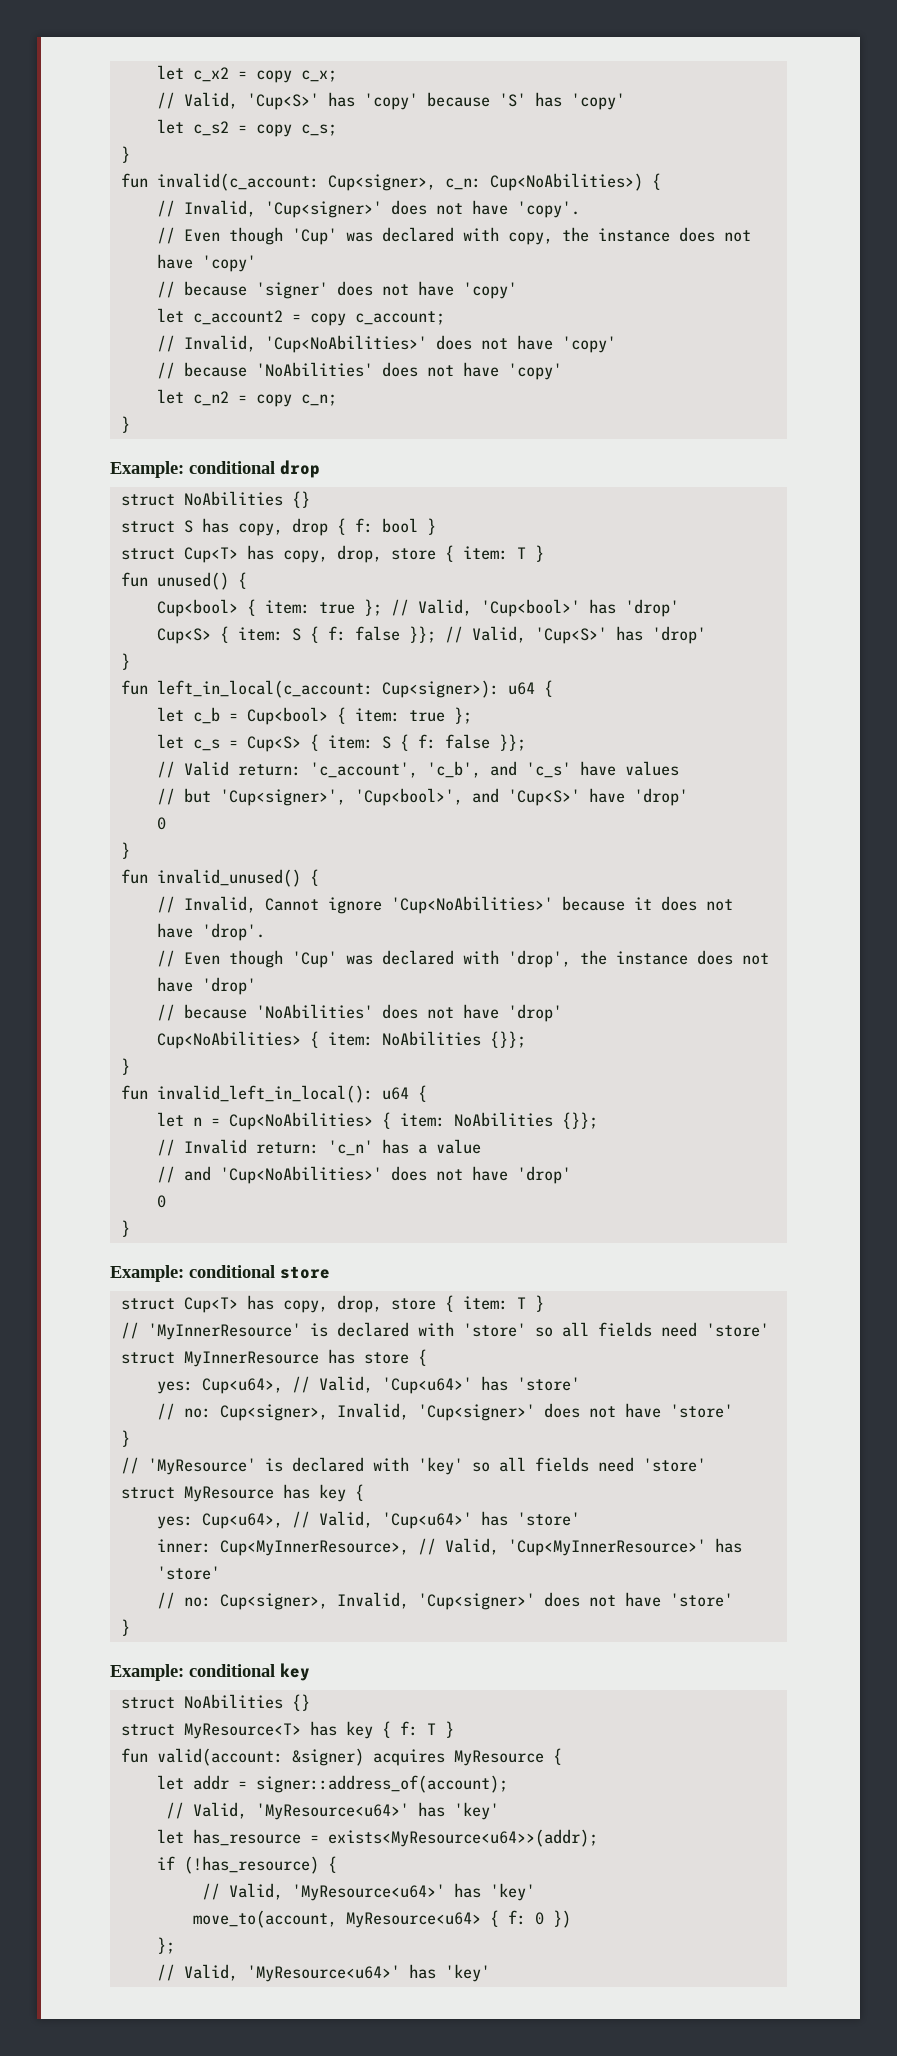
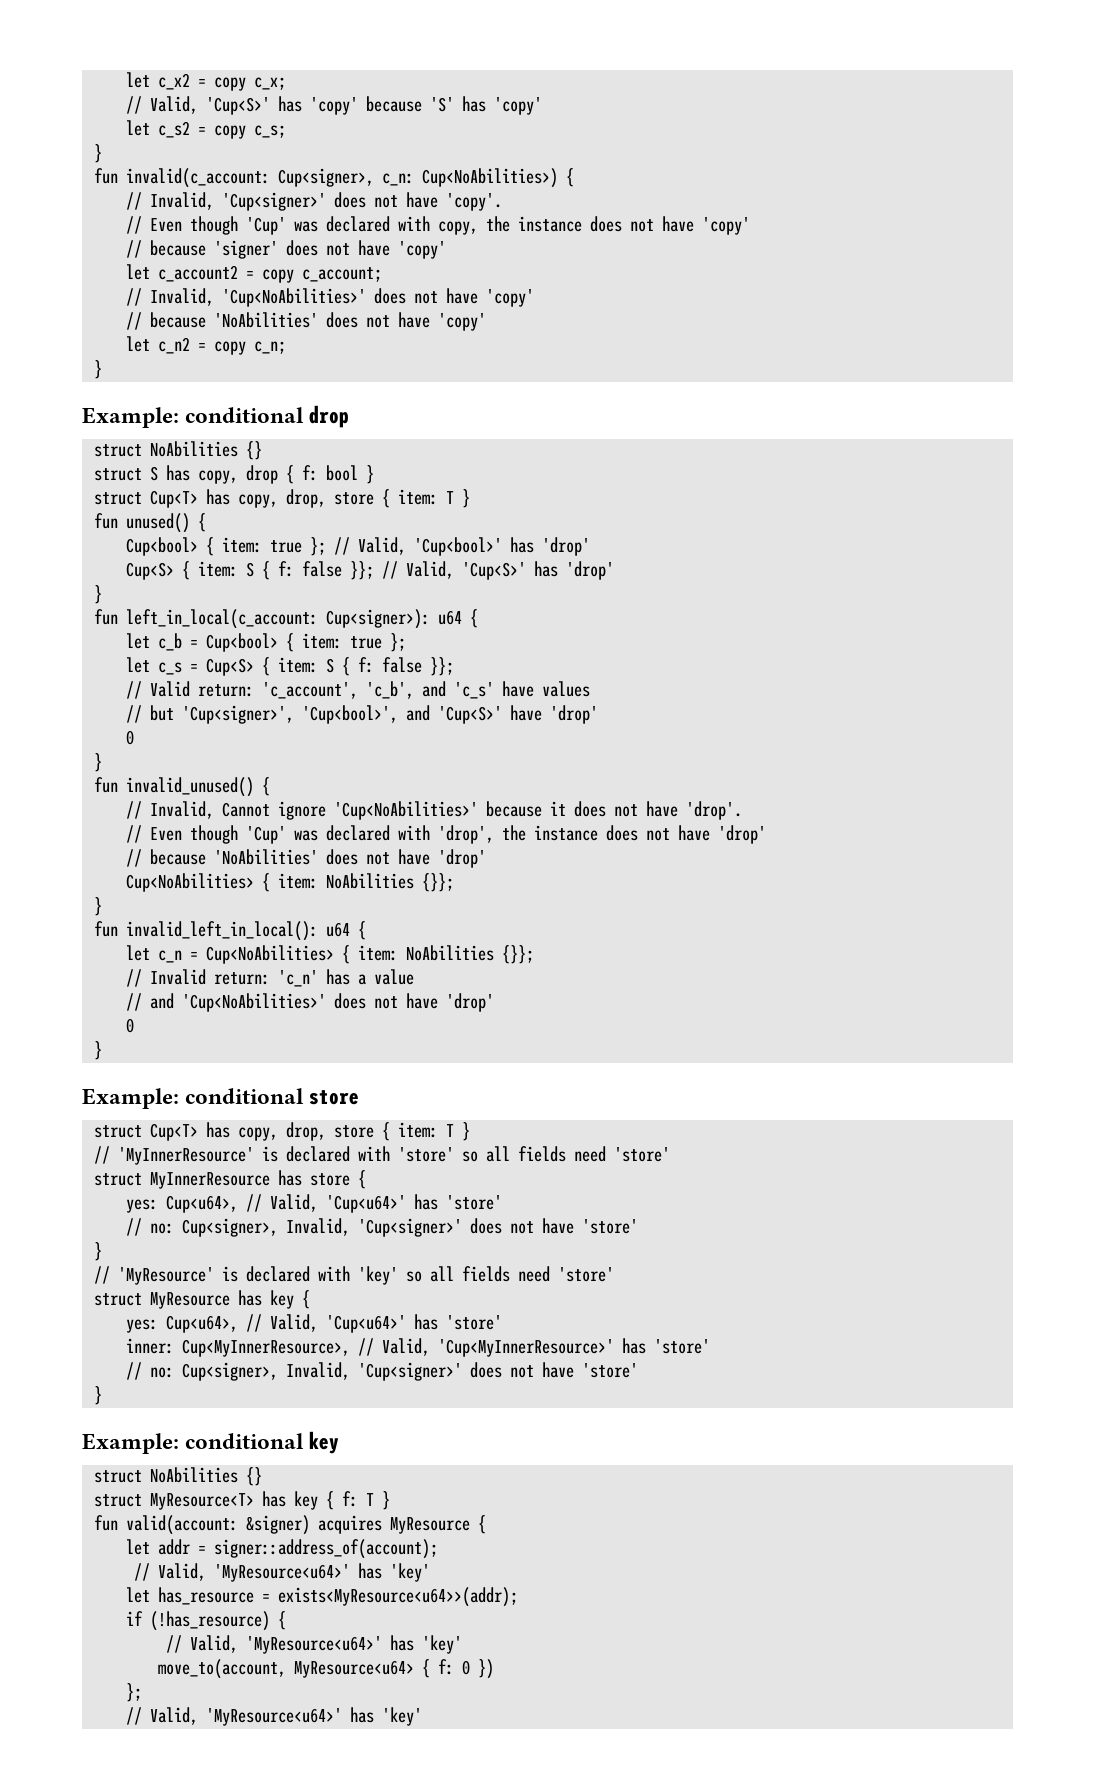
[192,1117,202,1126] n -> [158,950,182,963] c_n

